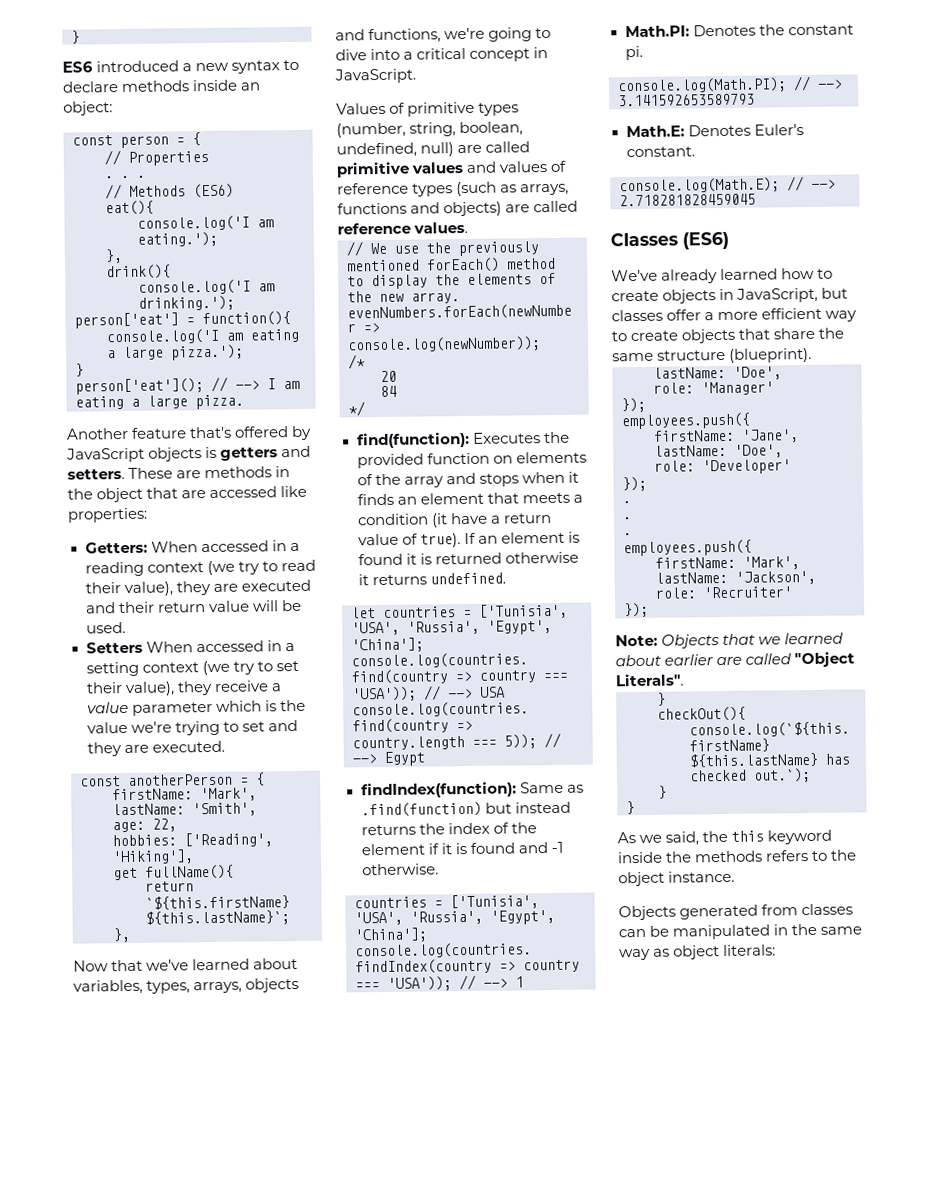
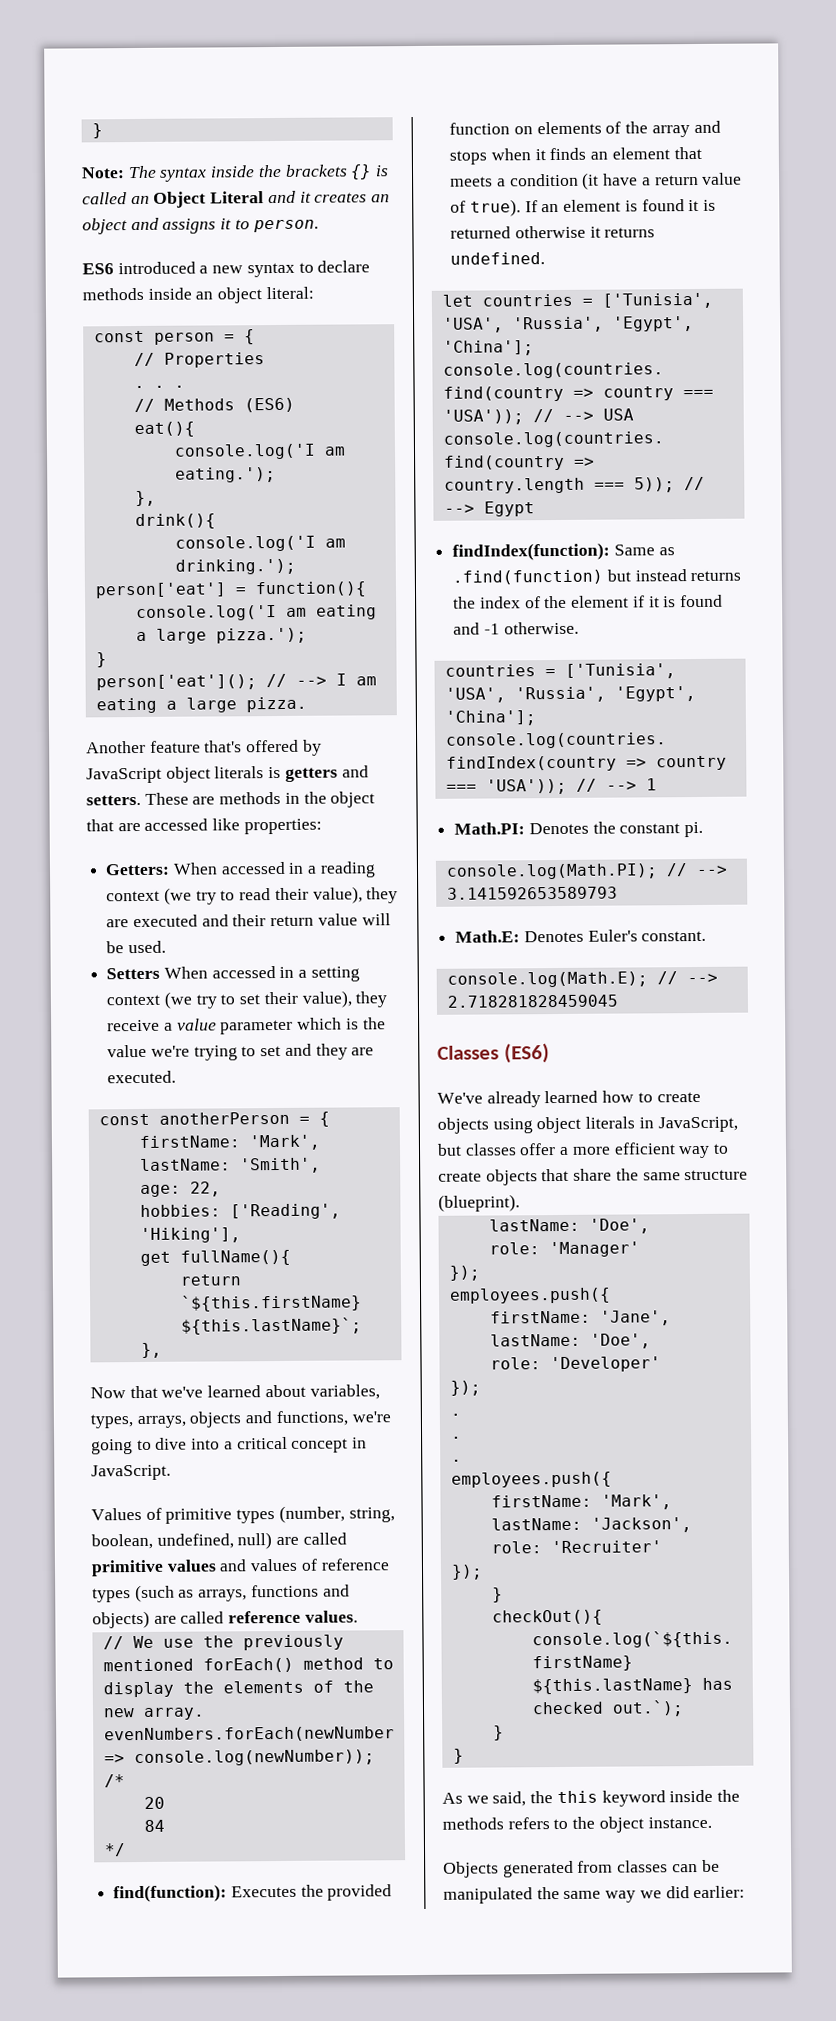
[71,30,80,44] } -> [91,123,103,139] [81,164,390,182] [82,190,391,208] [82,217,319,235] } // Note: The syntax inside the brackets {} is called an Object Literal and it creates an object and assigns it to person.
[63,101,113,116] object: -> [217,286,314,304] object literal:
[148,447,203,462] objects -> [165,766,265,783] object literals
(717, 296) none -> [492,1116,636,1134] using object literals
[615,632,845,649] [615,651,856,668] [615,673,685,687] // Note: Objects that we learned about earlier are called "Object Literals". -> (483, 1572) none
[773,924,789,936] in -> (533, 1895) none
[653,944,777,960] as object literals: -> [639,1885,746,1899] we did earlier:

